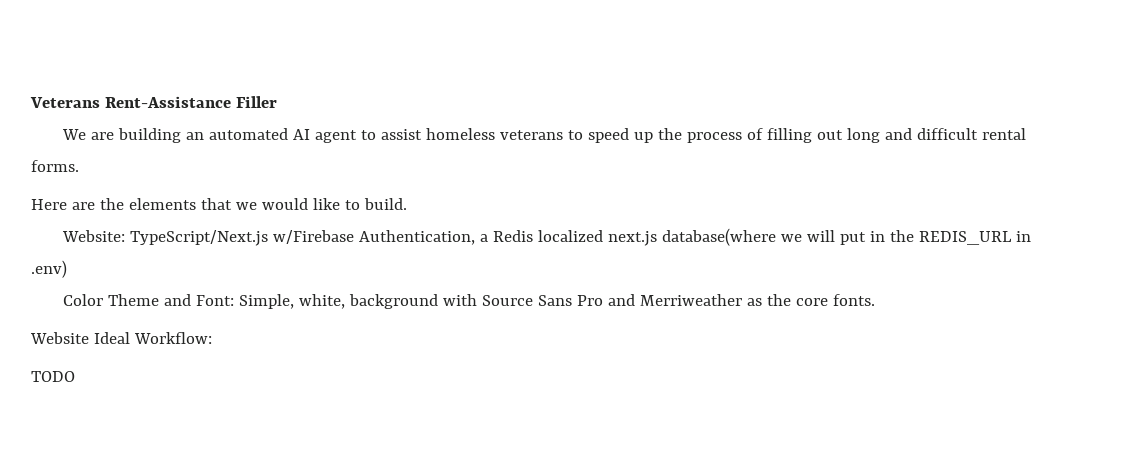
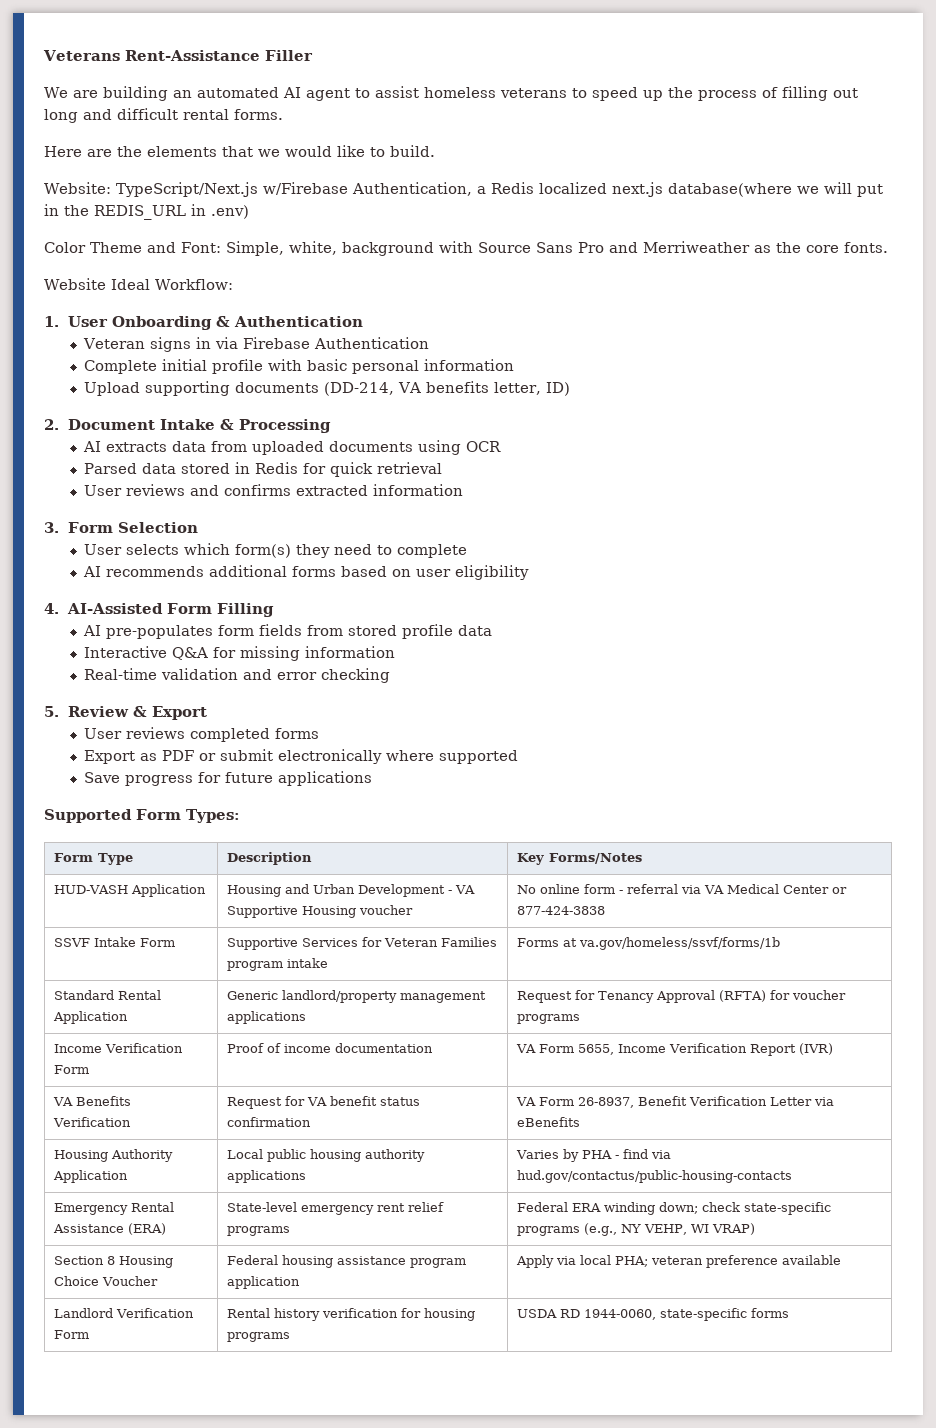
[31,371,75,382] TODO -> [44,316,363,330] [82,337,429,352] [83,359,514,374] [83,381,570,396] [44,419,331,433] [82,440,501,455] [83,462,442,477] [83,484,463,496] [44,522,198,533] [83,543,467,558] [82,565,529,580] [44,603,274,617] [82,624,492,639] [83,646,395,661] [83,668,390,683] [44,706,207,720] [83,727,319,742] [83,749,518,764] [83,771,372,786] [44,809,240,823] [54,853,134,865] [227,852,313,865] [517,853,643,865] [54,884,207,897] [227,884,476,897] [227,905,414,918] [517,884,848,894] [517,906,606,915] [54,937,176,947] [227,937,498,950] [227,958,329,971] [517,937,781,950] [54,990,162,1000] [53,1011,129,1024] [227,990,487,1003] [227,1011,307,1024] [517,990,847,1003] [517,1014,581,1024] [54,1043,184,1053] [54,1065,90,1074] [227,1043,434,1053] [516,1043,834,1056] [53,1096,132,1106] [53,1117,132,1127] [227,1096,421,1109] [227,1117,312,1127] [516,1096,835,1108] [517,1117,581,1127] [54,1149,174,1162] [53,1170,129,1183] [227,1149,426,1162] [227,1170,307,1183] [516,1149,672,1162] [517,1170,793,1183] [54,1202,175,1215] [53,1223,167,1235] [227,1202,445,1215] [227,1226,291,1236] [517,1202,832,1215] [517,1223,756,1236] [54,1256,174,1268] [54,1276,159,1286] [227,1255,467,1268] [227,1276,301,1289] [516,1255,842,1268] [54,1308,195,1318] [54,1330,90,1339] [227,1308,476,1321] [227,1332,291,1342] [517,1308,790,1321] 1. User Onboarding & Authentication // Veteran signs in via Firebase Authentication // Complete initial profile with basic personal information // Upload supporting documents (DD-214, VA benefits letter, ID) // 2. Document Intake & Processing // AI extracts data from uploaded documents using OCR // Parsed data stored in Redis for quick retrieval // User reviews and confirms extracted information // 3. Form Selection // User selects which form(s) they need to complete // AI recommends additional forms based on user eligibility // 4. AI-Assisted Form Filling // AI pre-populates form fields from stored profile data // Interactive Q&A for missing information // Real-time validation and error checking // 5. Review & Export // User reviews completed forms // Export as PDF or submit electronically where supported // Save progress for future applications // Supported Form Types: // Form Type | Description | Key Forms/Notes // HUD-VASH Application | Housing and Urban Development - VA Supportive Housing voucher | No online form - referral via VA Medical Center or 877-424-3838 // SSVF Intake Form | Supportive Services for Veteran Families program intake | Forms at va.gov/homeless/ssvf/forms/1b // Standard Rental Application | Generic landlord/property management applications | Request for Tenancy Approval (RFTA) for voucher programs // Income Verification Form | Proof of income documentation | VA Form 5655, Income Verification Report (IVR) // VA Benefits Verification | Request for VA benefit status confirmation | VA Form 26-8937, Benefit Verification Letter via eBenefits // Housing Authority Application | Local public housing authority applications | Varies by PHA - find via hud.gov/contactus/public-housing-contacts // Emergency Rental Assistance (ERA) | State-level emergency rent relief programs | Federal ERA winding down; check state-specific programs (e.g., NY VEHP, WI VRAP) // Section 8 Housing Choice Voucher | Federal housing assistance program application | Apply via local PHA; veteran preference available // Landlord Verification Form | Rental history verification for housing programs | USDA RD 1944-0060, state-specific forms

